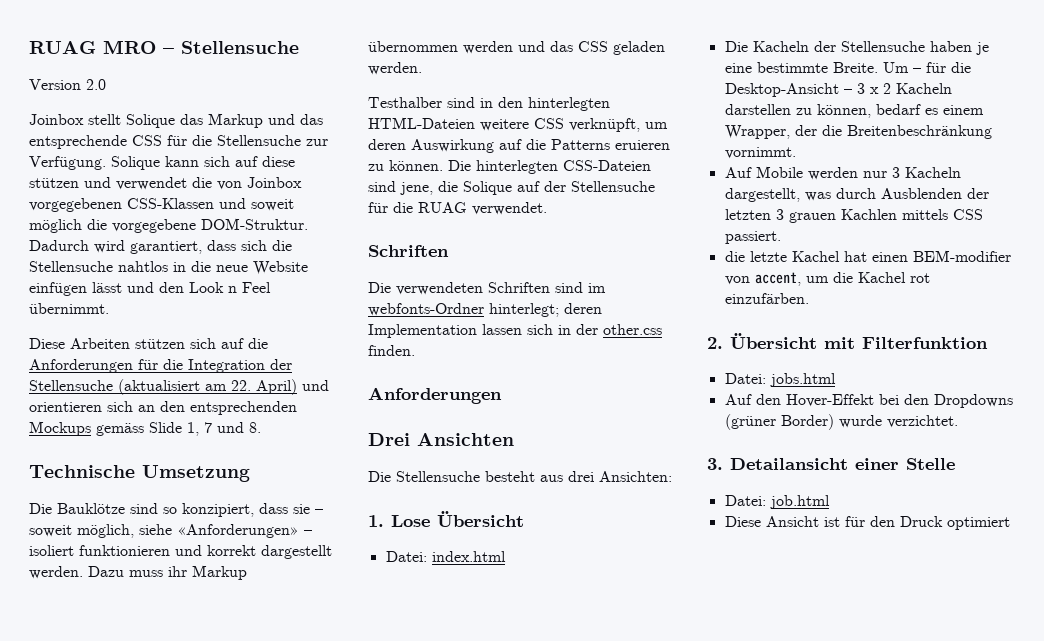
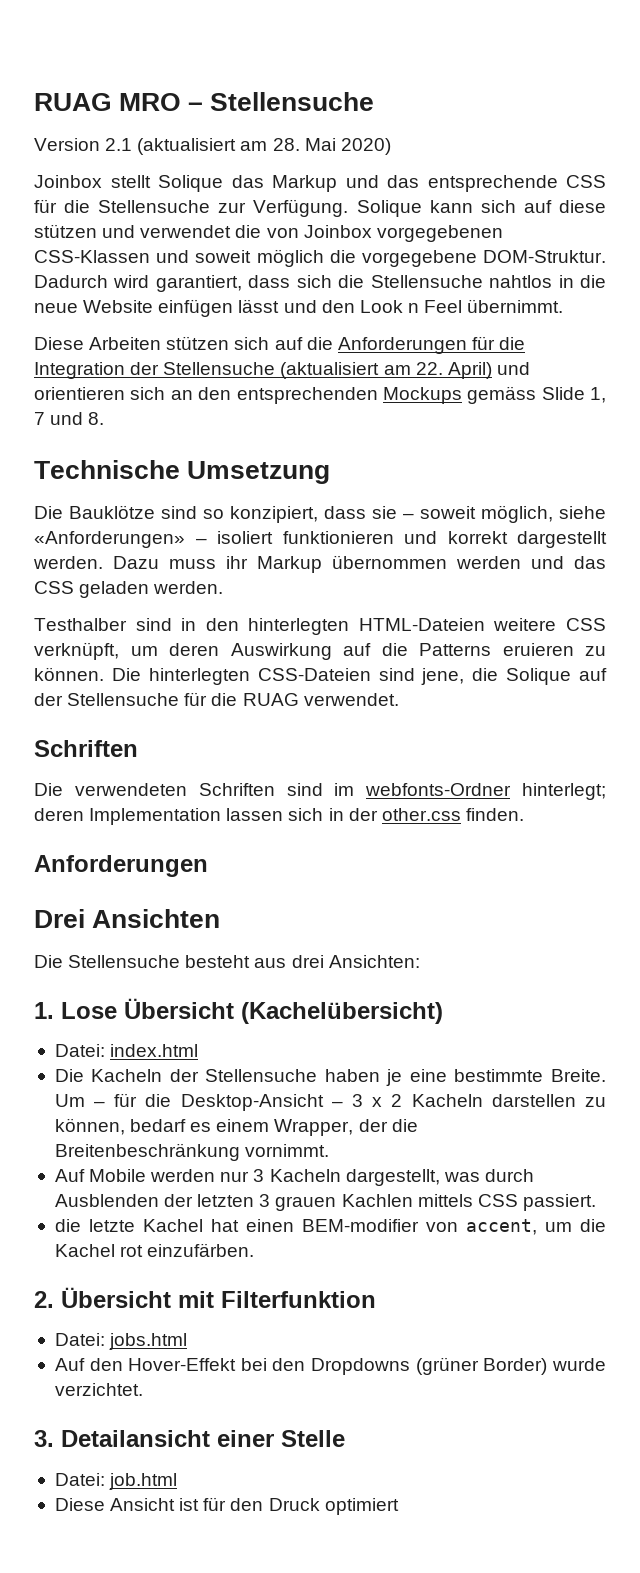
[86,79,106,90] 2.0 -> [105,138,391,155] 2.1 (aktualisiert am 28. Mai 2020)
(524, 519) none -> [241,1002,443,1024] (Kachelübersicht)

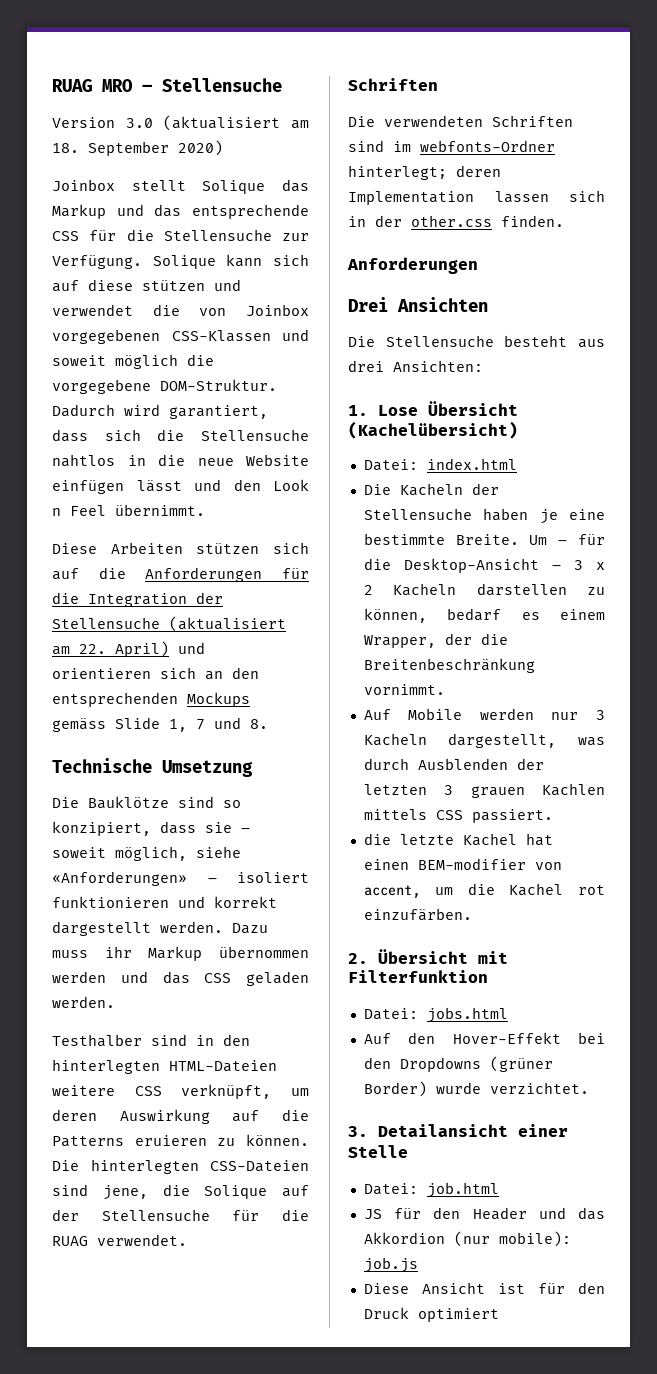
[105,138,336,155] 2.1 (aktualisiert am 28. Mai -> [125,115,309,131] [52,141,169,156] 3.0 (aktualisiert am 18. September
(178, 1481) none -> [363,1207,605,1220] [363,1231,571,1247] [363,1257,418,1273] // JS für den Header und das Akkordion (nur mobile): job.js

